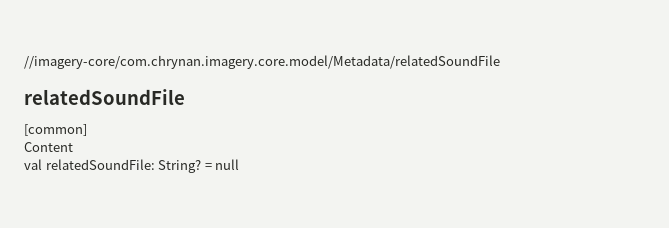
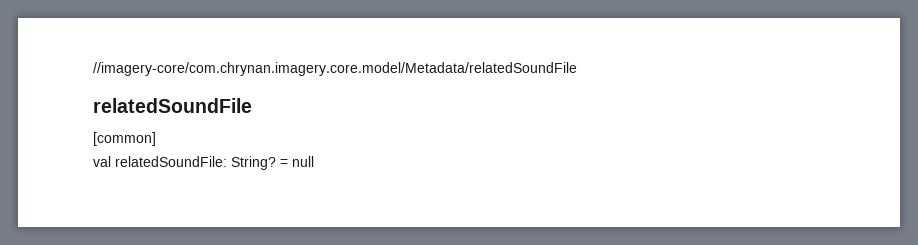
[24,142,73,152] // Content -> (156, 139) none

